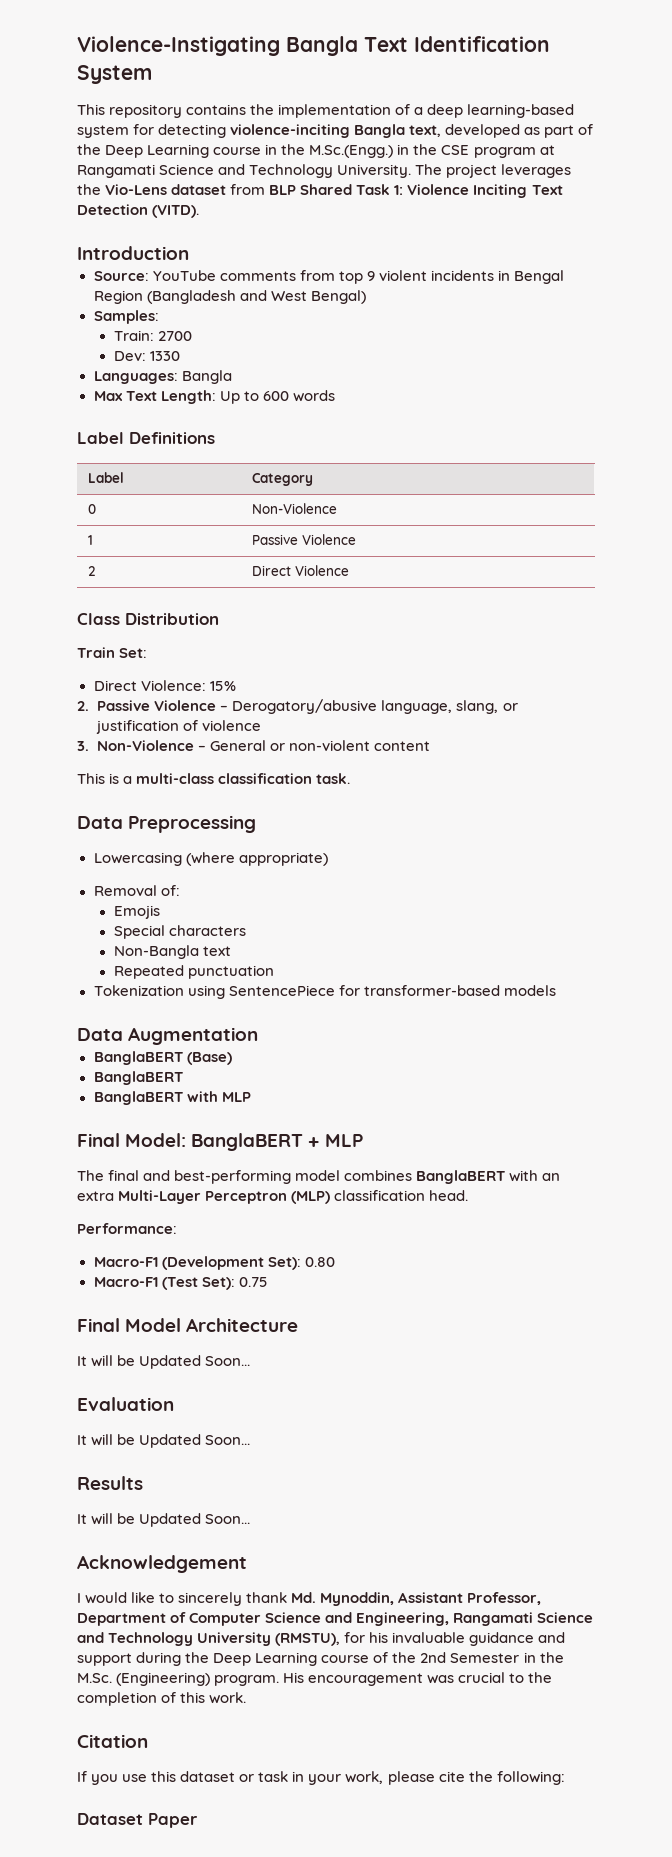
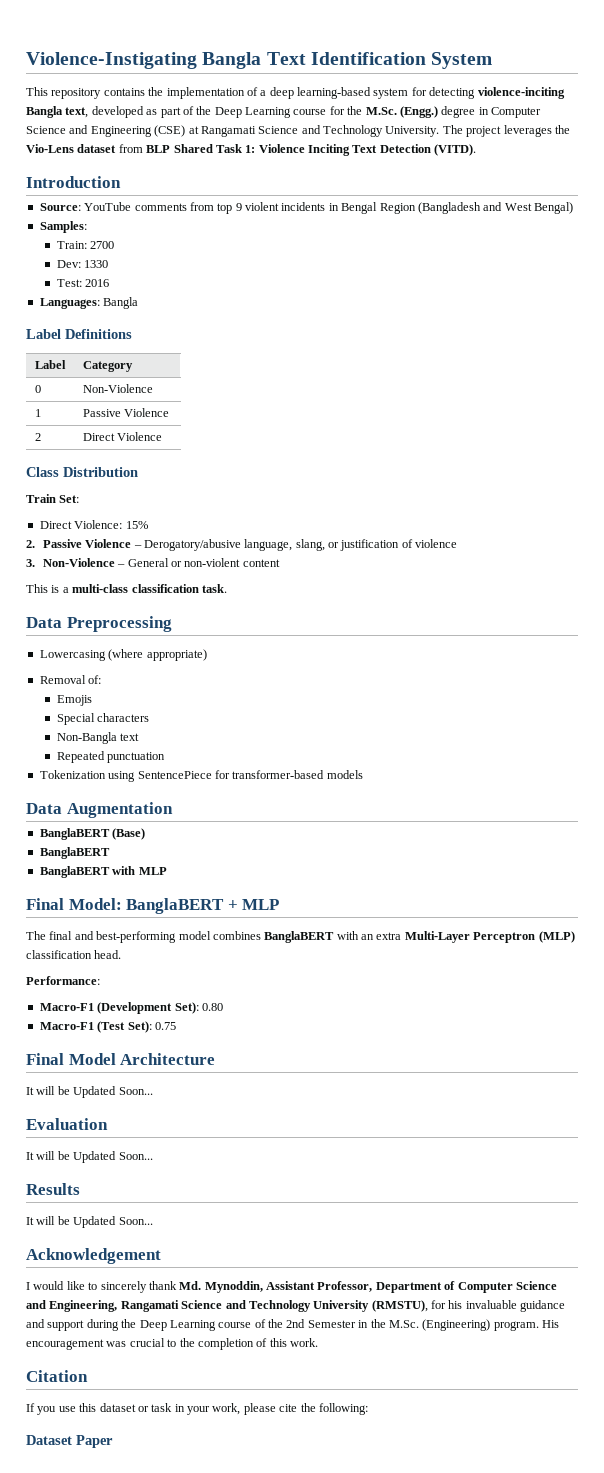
[265,144,536,158] in the M.Sc.(Engg.) in the CSE program -> [329,106,541,118] [26,125,186,137] for the M.Sc. (Engg.) degree in Computer Science and Engineering (CSE)
(180, 356) none -> [56,279,109,287] // Test: 2016
[93,390,335,404] // Max Text Length: Up to 600 words -> (139, 303) none

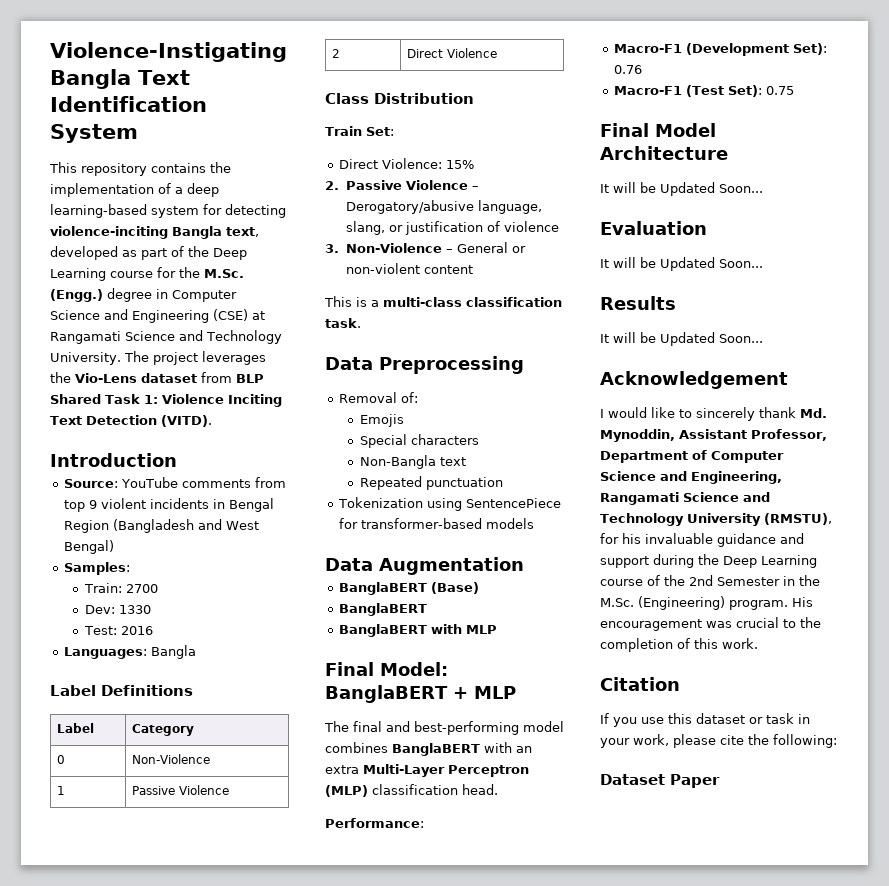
[39,649,207,661] // Lowercasing (where appropriate) -> (524, 365) none
[201,1003,223,1011] 0.80 -> [614,65,643,74] 0.76

